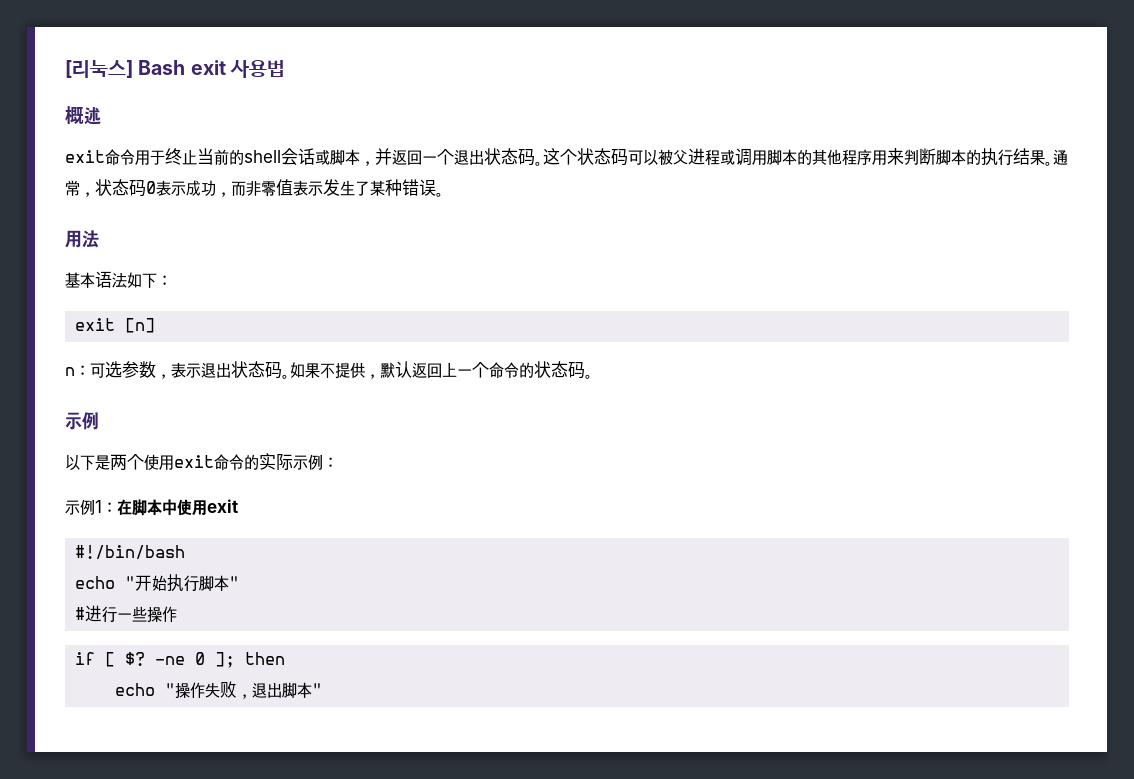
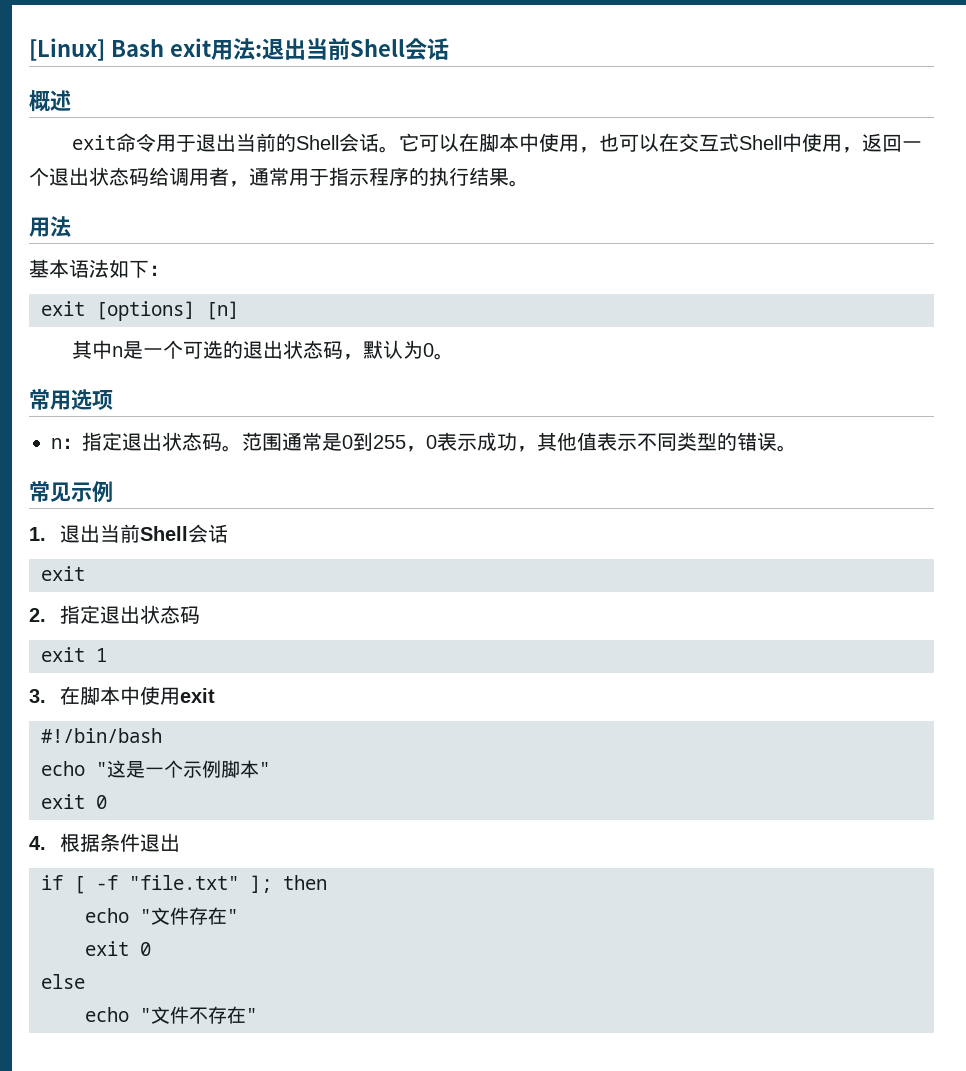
[65,60,133,78] [리눅스] -> [29,38,105,61] [Linux]
[229,60,285,78] [65,106,101,125] [65,148,392,166] 사용법 // 概述 // exit命令用于终止当前的shell会话或脚本，并 -> [210,38,449,60] [29,90,71,112] [72,133,863,153] 用法:退出当前Shell会话 // 概述 // exit命令用于退出当前的Shell会话。它可以在脚本中使用，也可以在交互式Shell中使用，
[535,148,1068,166] [65,179,436,197] 。这个状态码可以被父进程或调用脚本的其他程序用来判断脚本的执行结果。通常，状态码0表示成功，而非零值表示发生了某种错误 -> [149,167,509,187] 给调用者，通常用于指示程序的执行结果
(116, 324) none -> [96,301,195,321] [options]
[65,361,593,379] [65,412,99,430] [65,453,338,471] [65,499,117,515] n：可选参数，表示退出状态码。如果不提供，默认返回上一个命令的状态码。 // 示例 // 以下是两个使用exit命令的实际示例： // 示例1： -> [72,340,455,360] [29,389,113,410] [51,432,797,452] [29,481,113,502] [29,524,228,543] [41,566,85,581] [29,605,200,624] [41,647,107,662] [29,689,46,703] 其中n是一个可选的退出状态码，默认为0。 // 常用选项 // n：指定退出状态码。范围通常是0到255，0表示成功，其他值表示不同类型的错误。 // 常见示例 // 1.退出当前Shell会话 // exit // 2.指定退出状态码 // exit 1 // 3.
[135,574,200,592] 开始执行 -> [107,760,221,778] 这是一个示例
[75,605,178,623] #进行一些操作 -> [41,794,107,809] [29,833,180,852] exit 0 // 4.根据条件退出
[125,652,206,666] $? -ne 0 -> [96,875,239,890] -f "file.txt"
[175,681,313,699] 操作失败，退出脚本 -> [151,907,238,925] [85,941,151,956] [41,974,85,989] [85,1006,246,1024] 文件存在" // exit 0 // else // echo "文件不存在

